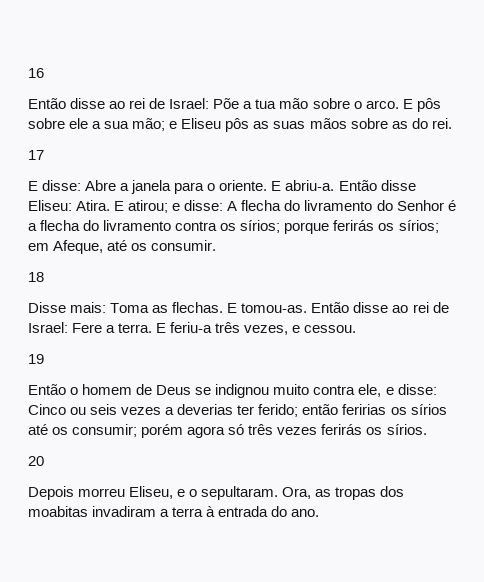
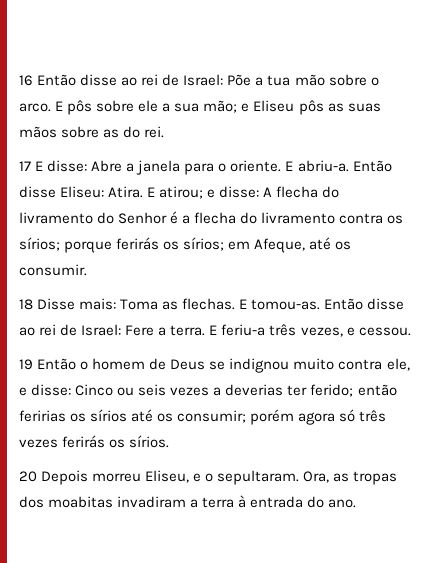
(44, 73) // -> (33, 80) none
(44, 155) // -> (31, 166) none
(44, 277) // -> (33, 304) none
(44, 359) // -> (33, 364) none
(44, 461) // -> (37, 476) none

